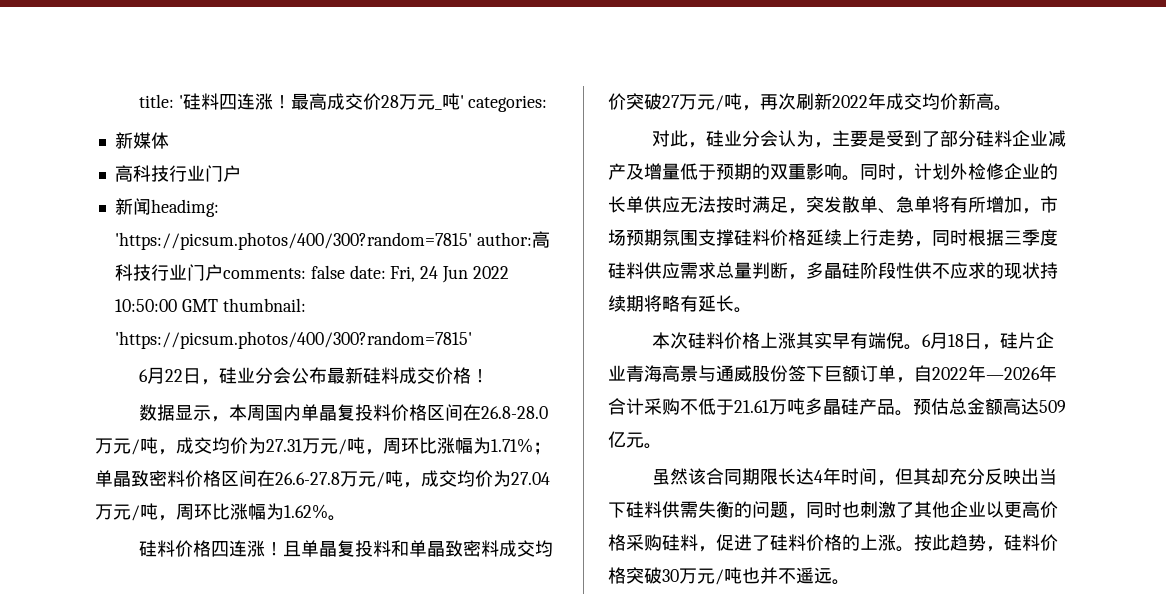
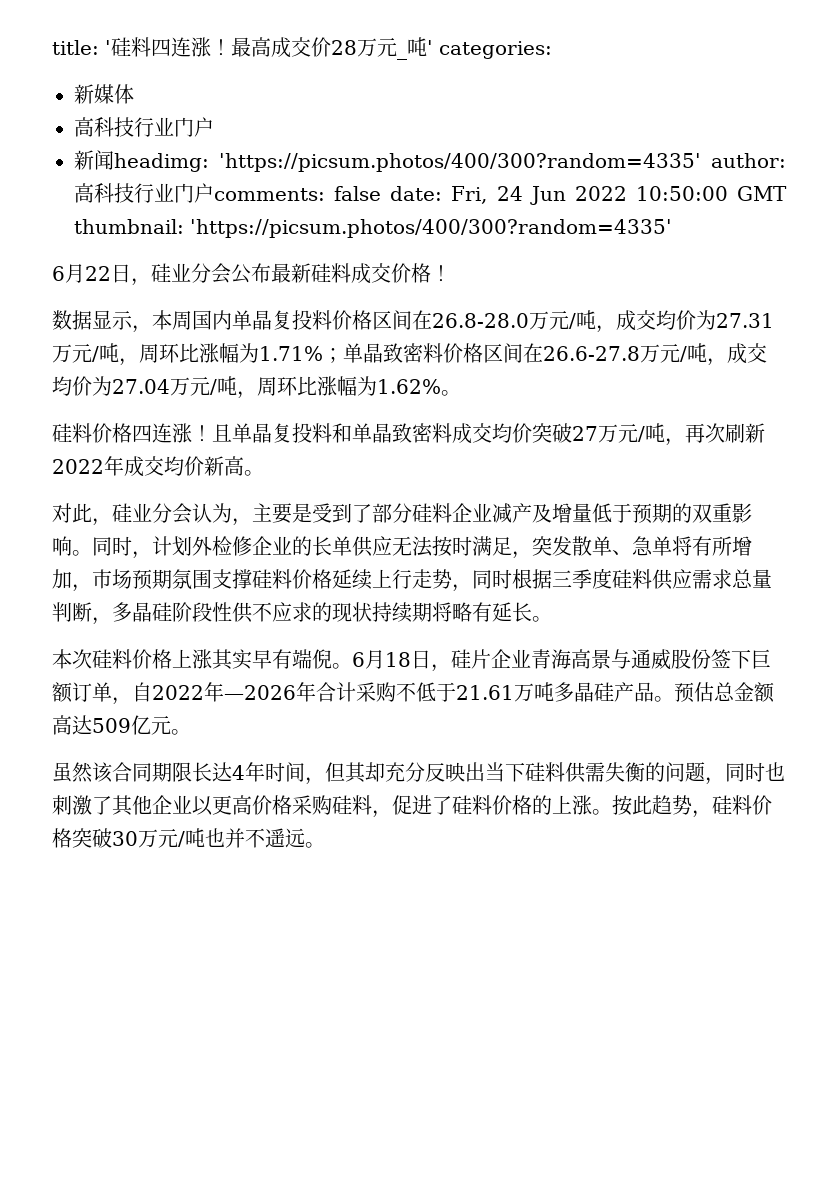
[114,232,472,250] 'https://picsum.photos/400/300?random=7815' -> [219,153,701,172] 'https://picsum.photos/400/300?random=4335'
[114,331,472,349] 'https://picsum.photos/400/300?random=7815' -> [190,219,672,238] 'https://picsum.photos/400/300?random=4335'

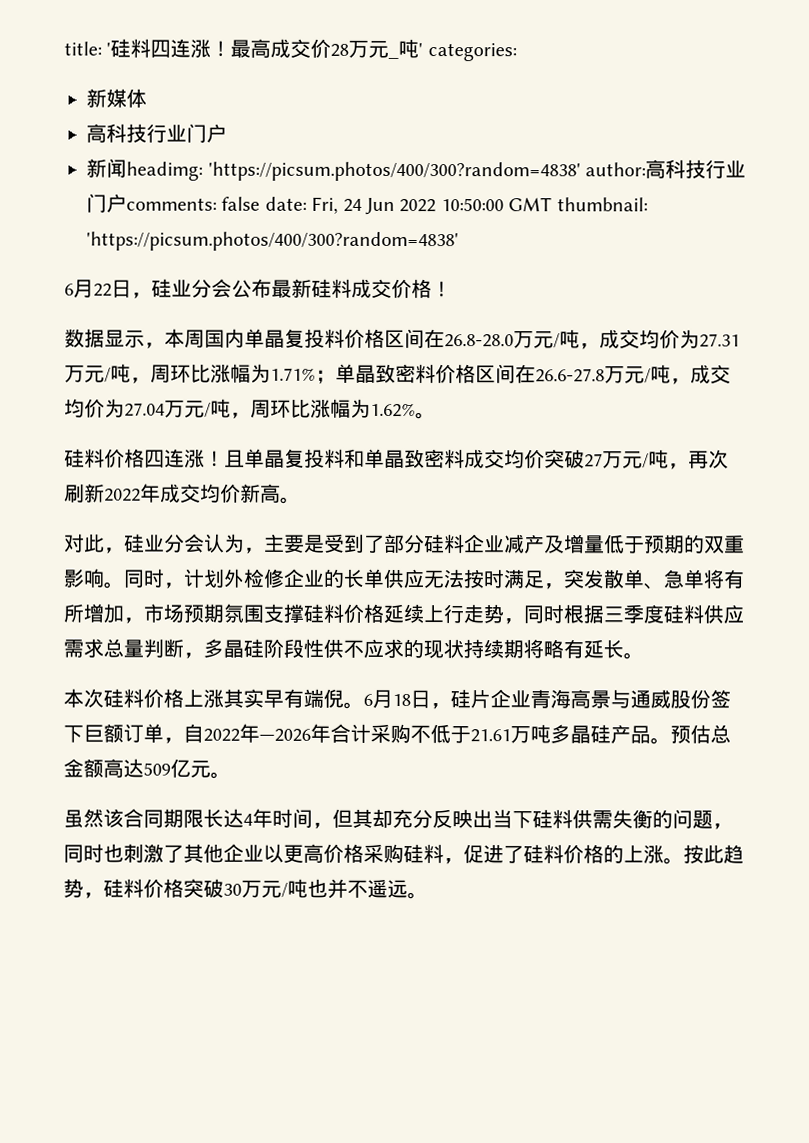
[219,153,701,172] 'https://picsum.photos/400/300?random=4335' -> [207,161,581,182] 'https://picsum.photos/400/300?random=4838'
[190,219,672,238] 'https://picsum.photos/400/300?random=4335' -> [86,231,459,252] 'https://picsum.photos/400/300?random=4838'

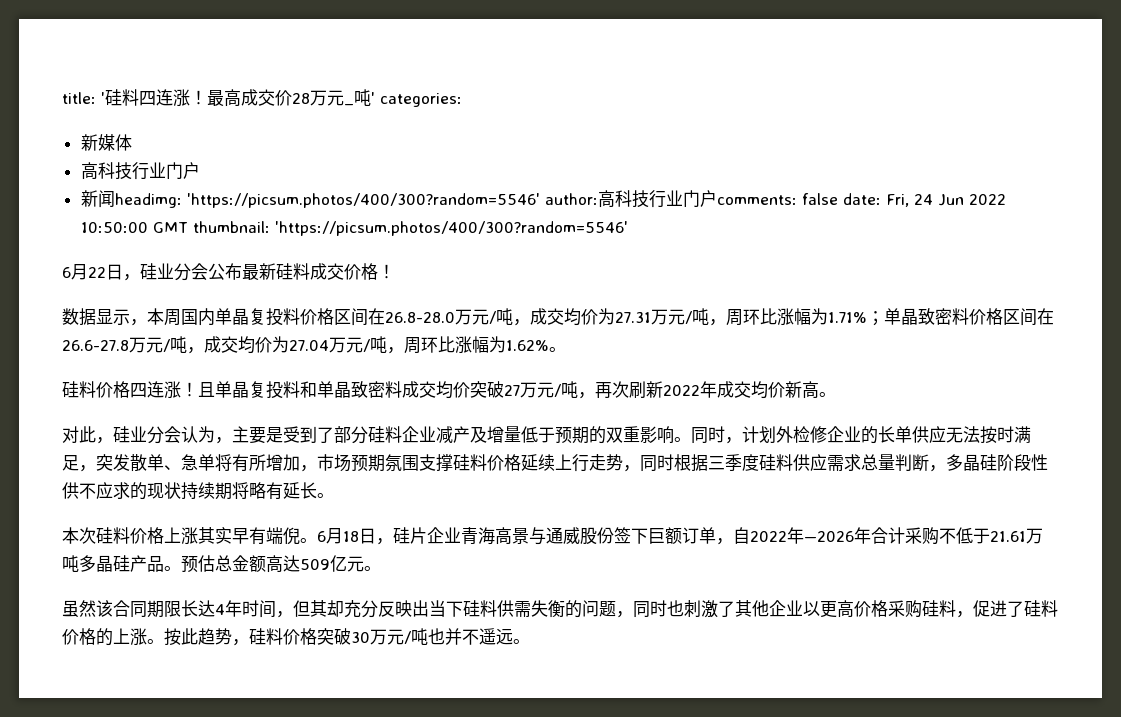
[207,161,581,182] 'https://picsum.photos/400/300?random=4838' -> [186,193,540,208] 'https://picsum.photos/400/300?random=5546'
[86,231,459,252] 'https://picsum.photos/400/300?random=4838' -> [274,221,628,236] 'https://picsum.photos/400/300?random=5546'

